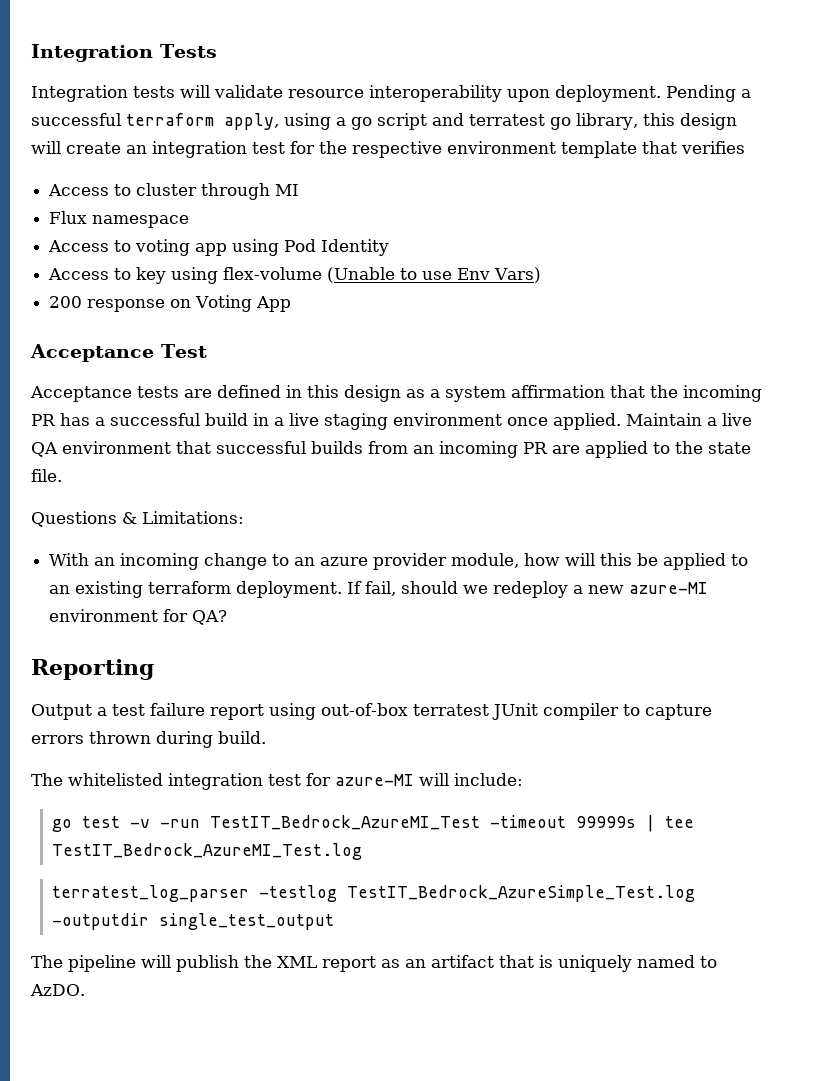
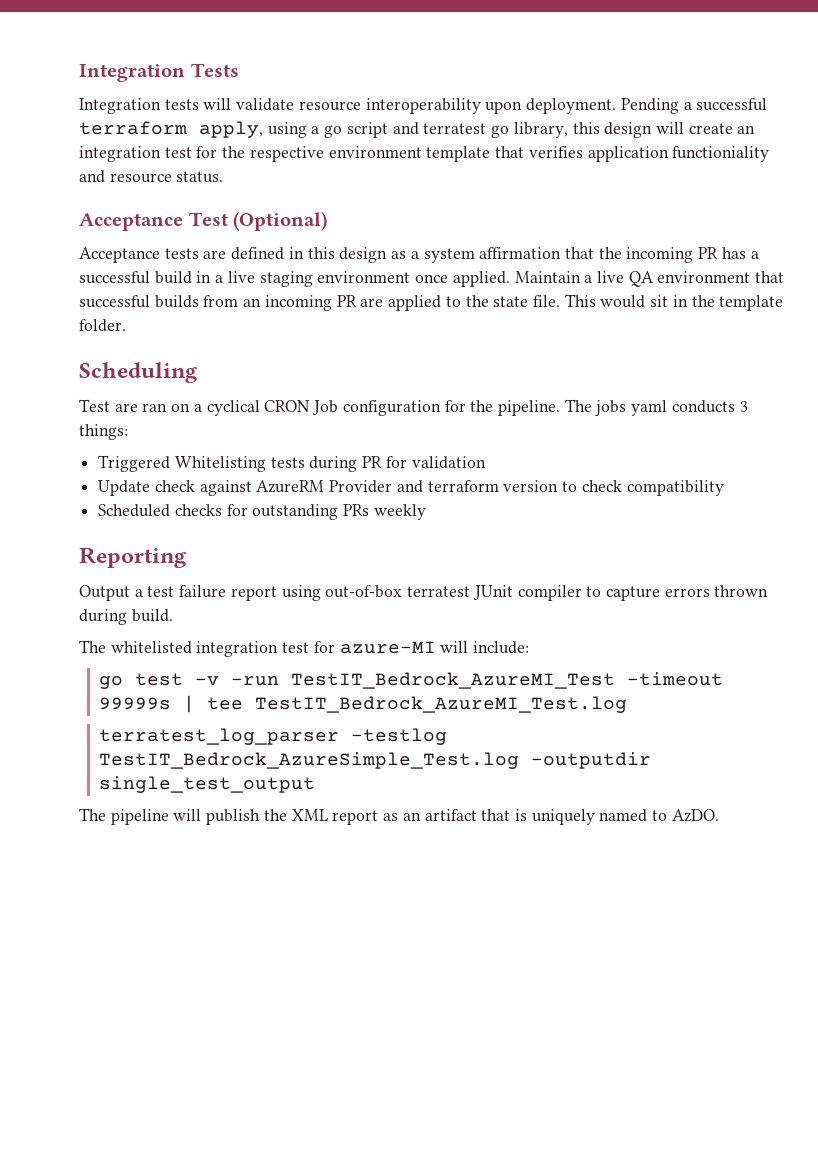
[48,183,300,200] [49,211,190,228] [48,239,390,256] [48,267,542,284] [49,295,292,312] // Access to cluster through MI // Flux namespace // Access to voting app using Pod Identity // Access to key using flex-volume (Unable to use Env Vars) // 200 response on Voting App -> [587,146,770,162] [79,170,224,183] application functioniality and resource status.
(207, 351) none -> [233,211,328,231] (Optional)
[31,511,244,527] [49,553,749,570] [49,581,709,598] [49,609,228,625] // Questions & Limitations: // With an incoming change to an azure provider module, how will this be applied to an existing terraform deployment. If fail, should we redeploy a new azure-MI environment for QA? -> [564,294,784,311] [79,319,126,332] [79,362,197,383] [79,399,748,416] [79,424,128,440] [98,455,486,472] [98,480,724,496] [98,504,426,520] This would sit in the template folder. // Scheduling // Test are ran on a cyclical CRON Job configuration for the pipeline. The jobs yaml conducts 3 things: // Triggered Whitelisting tests during PR for validation // Update check against AzureRM Provider and terraform version to check compatibility // Scheduled checks for outstanding PRs weekly

